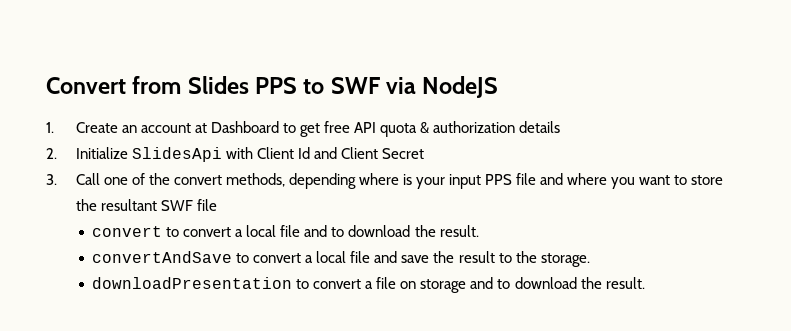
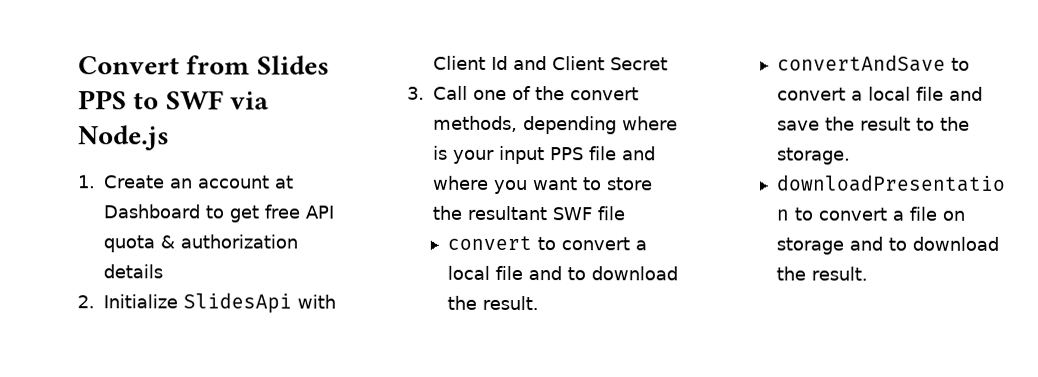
[422,76,499,98] NodeJS -> [78,125,170,151] Node.js

